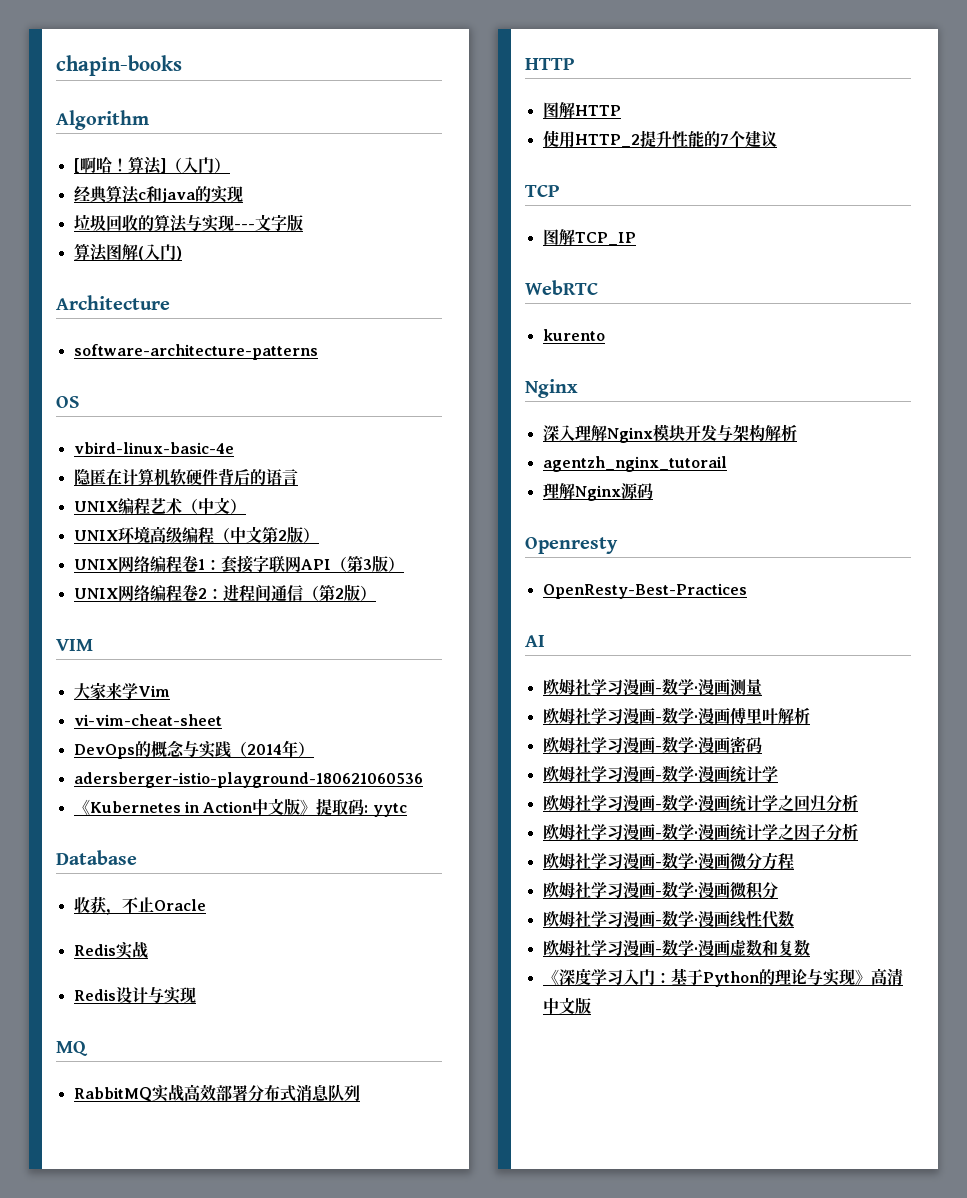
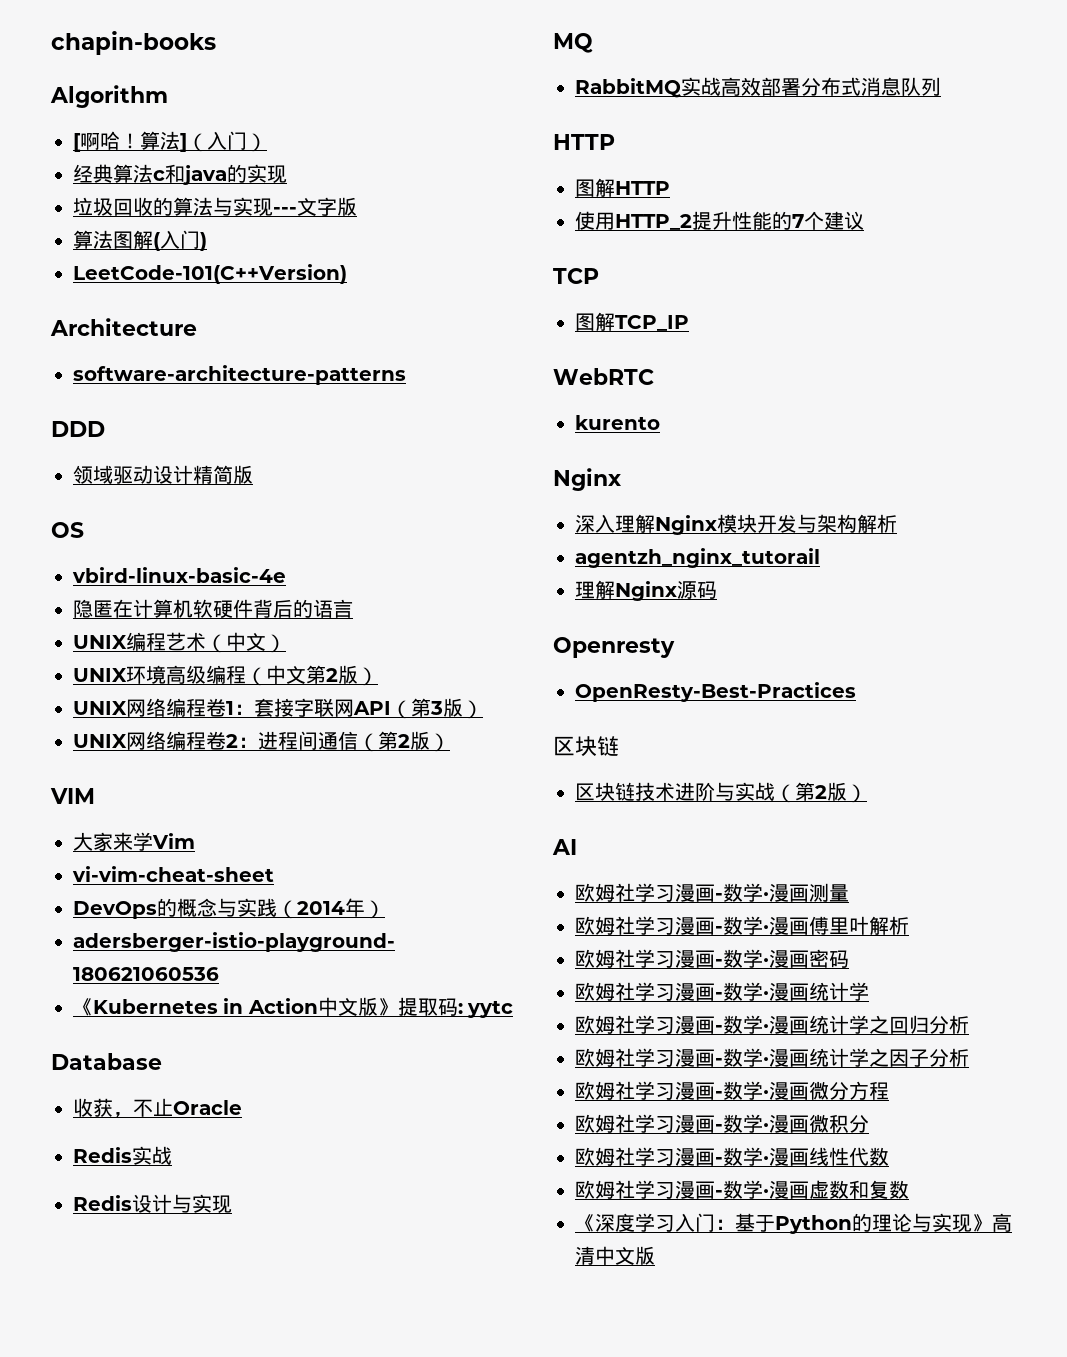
(182, 253) none -> [73,264,347,284] // LeetCode-101(C++Version)
(318, 352) none -> [51,421,105,437] [73,465,253,484] // DDD // 领域驱动设计精简版
(747, 591) none -> [553,736,619,756] [575,782,867,803] // 区块链 // 区块链技术进阶与实战（第2版）

